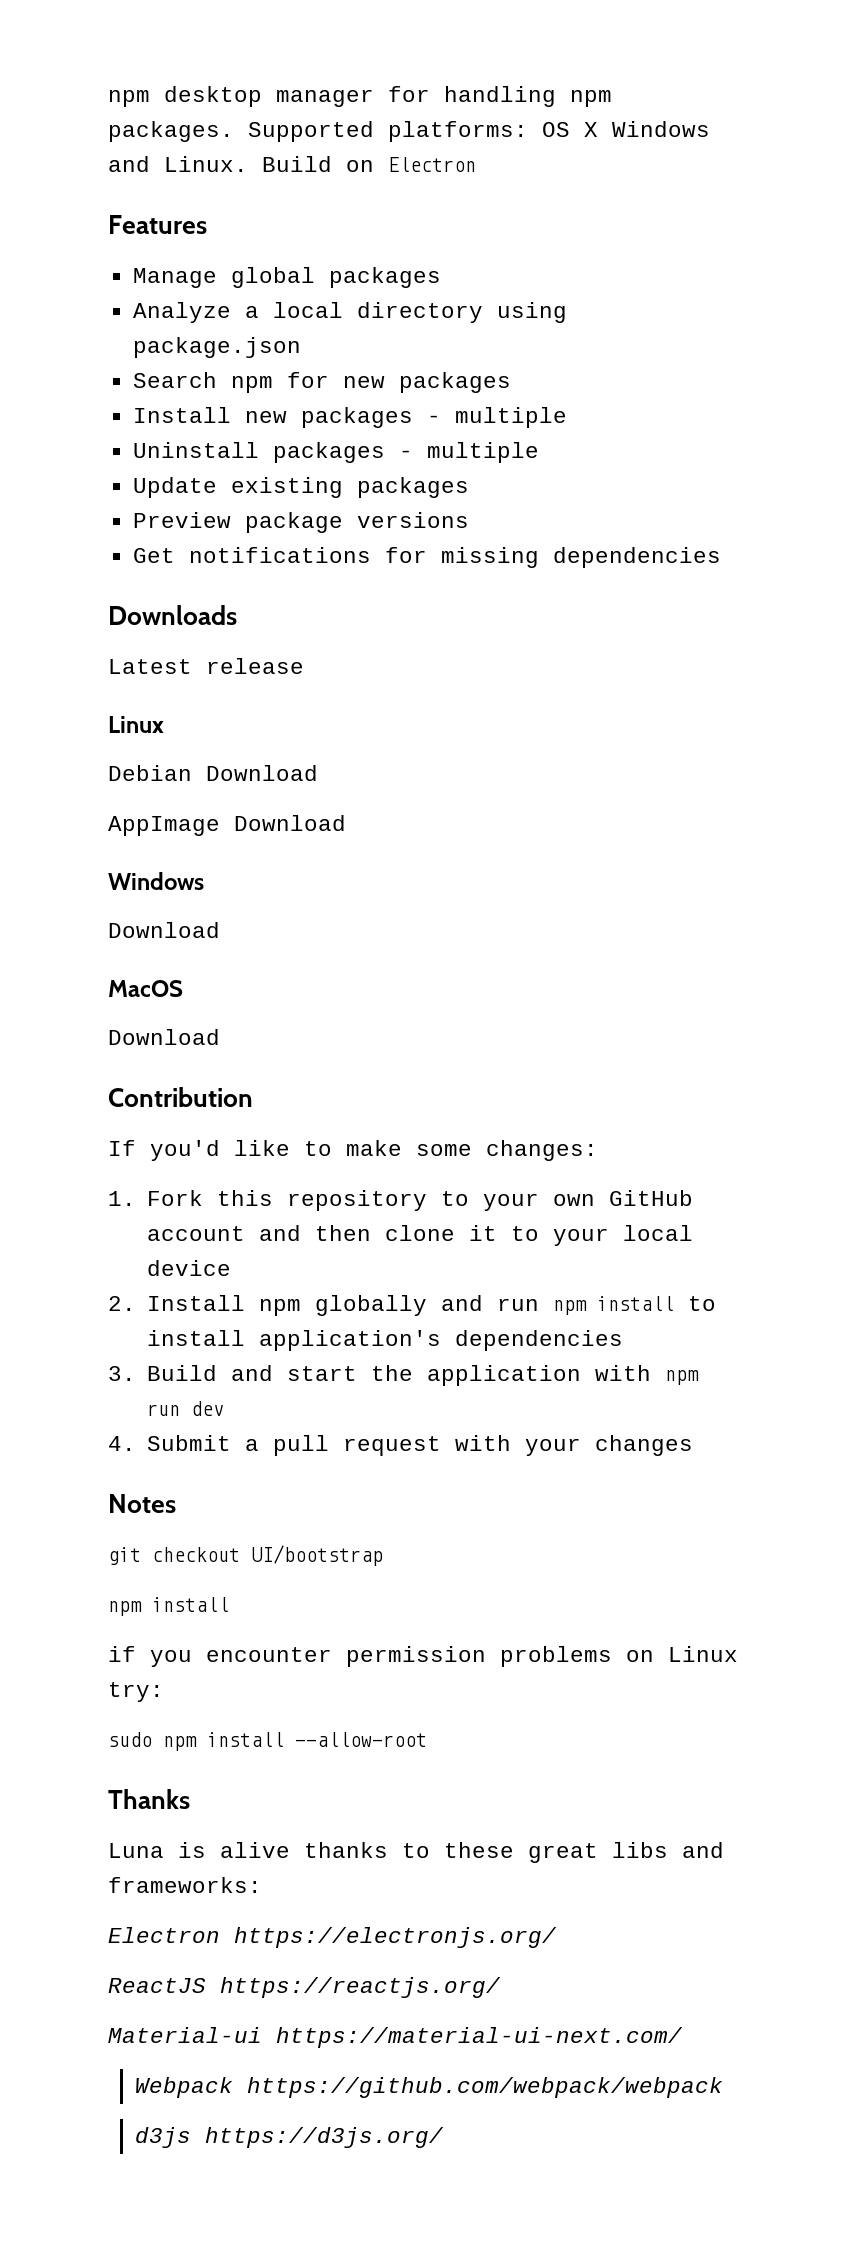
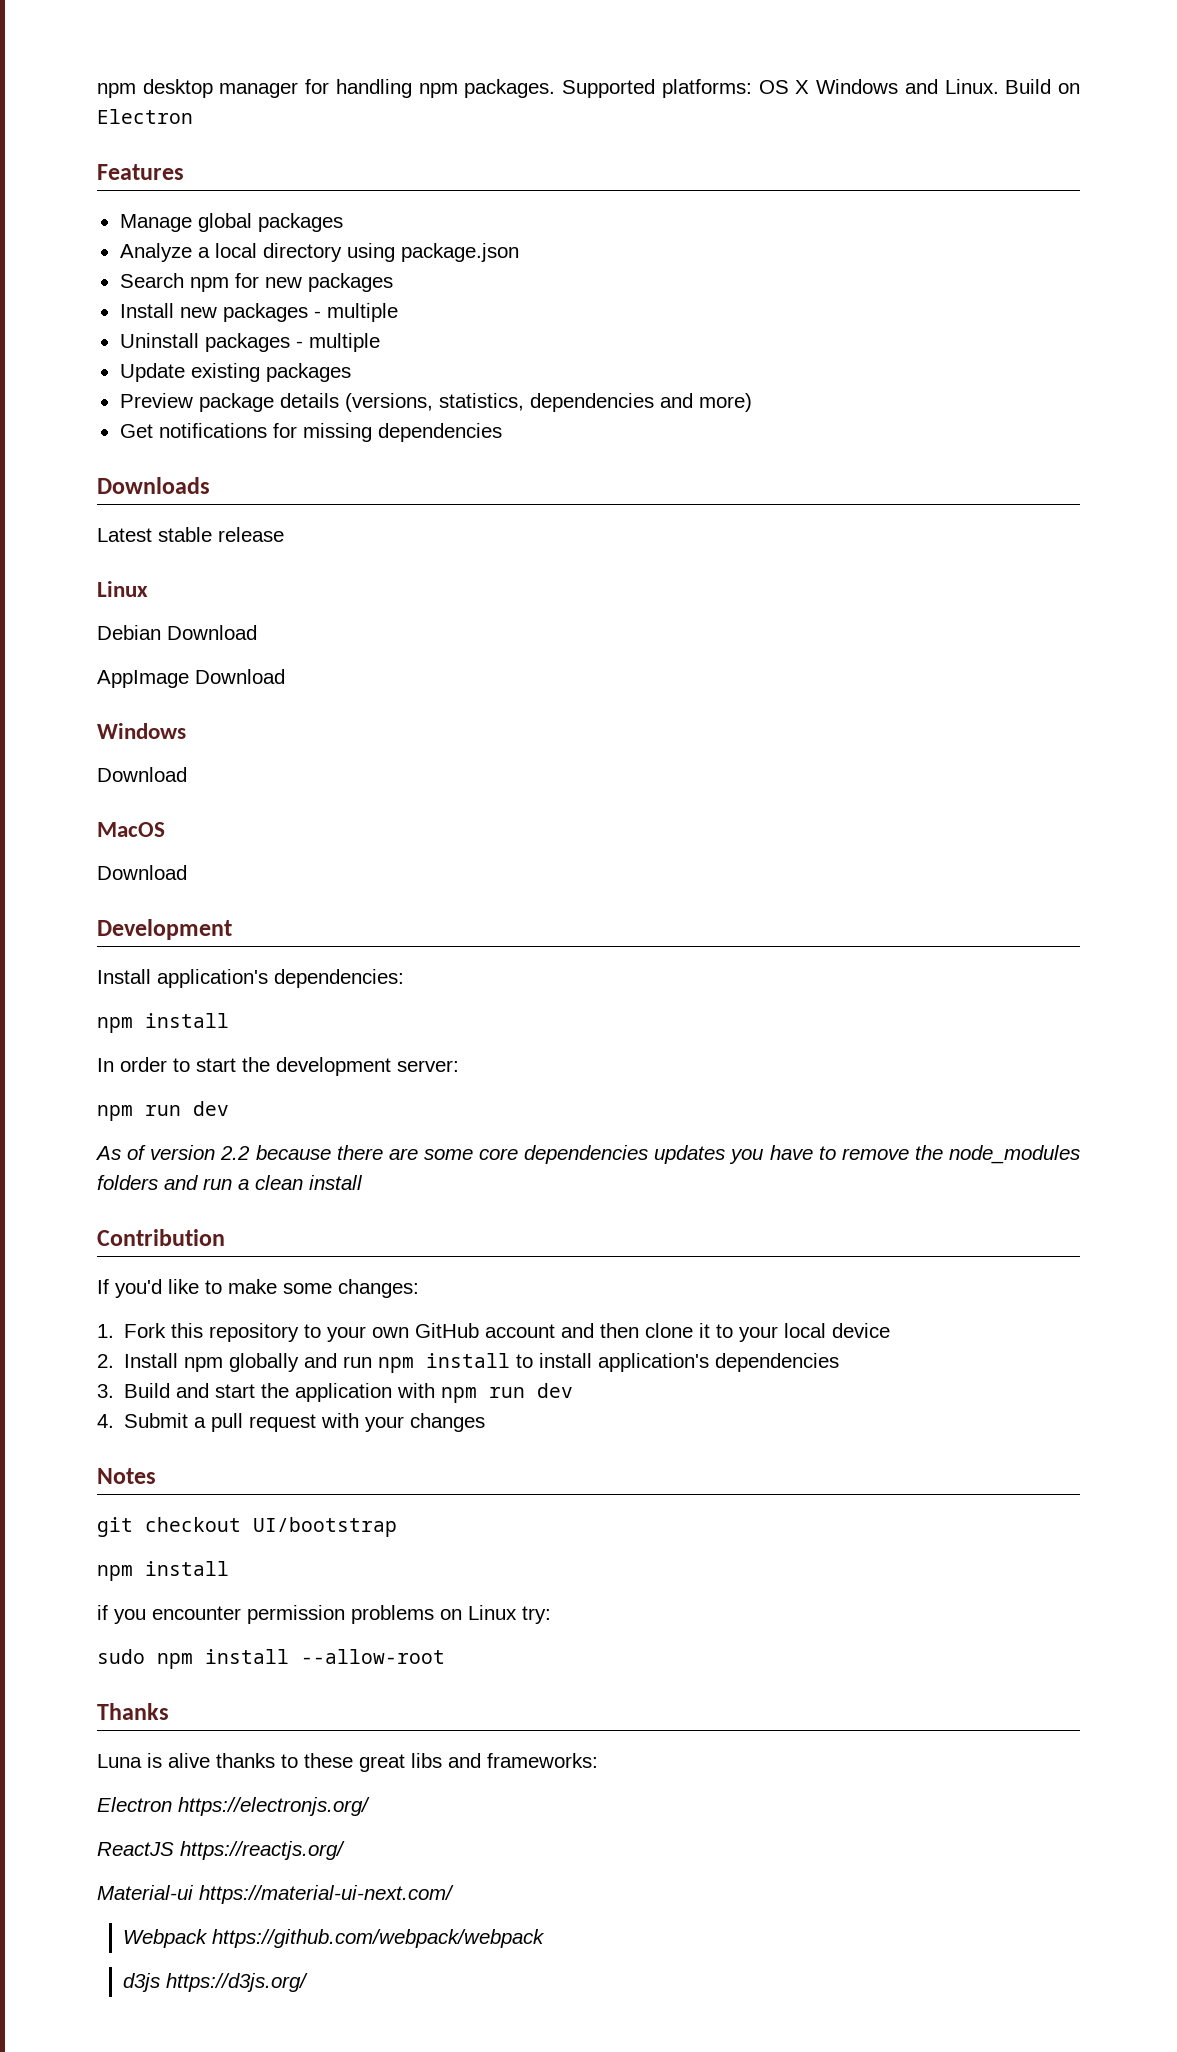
[356,512,469,528] versions -> [279,393,752,412] details (versions, statistics, dependencies and more)
(192, 666) none -> [158,527,212,542] stable
(220, 1037) none -> [97,919,232,940] [97,969,404,988] [97,1013,229,1033] [97,1057,459,1076] [97,1101,229,1121] [95,1145,1080,1164] [97,1175,363,1190] // Development // Install application's dependencies: // npm install // In order to start the development server: // npm run dev // As of version 2.2 because there are some core dependencies updates you have to remove the node_modules folders and run a clean install

